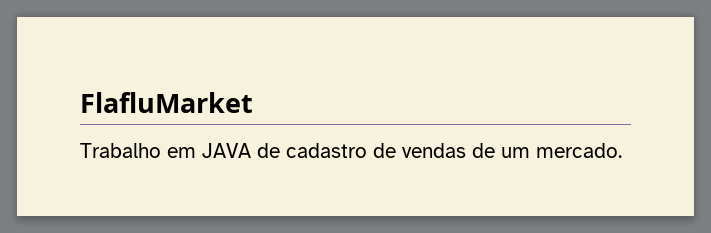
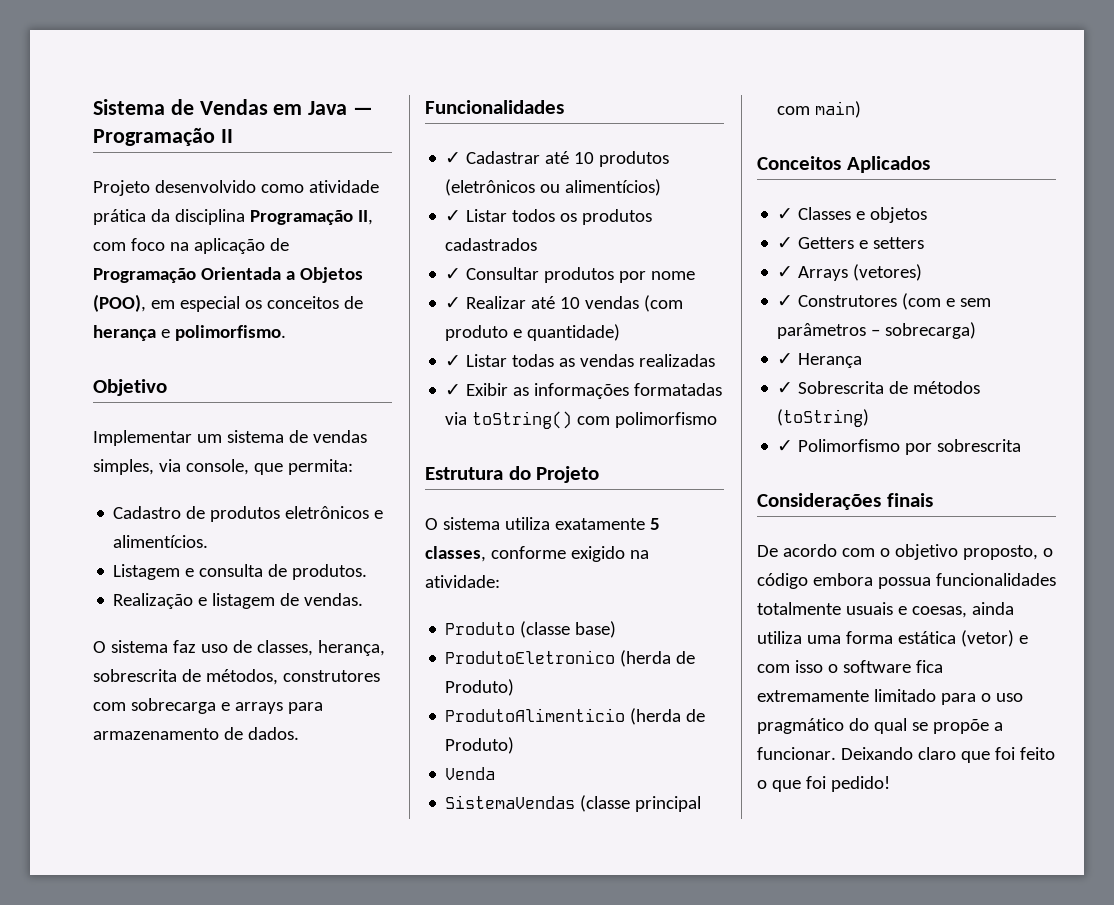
[80,92,253,113] [80,143,622,158] FlafluMarket // Trabalho em JAVA de cadastro de vendas de um mercado. -> [93,99,374,115] [93,127,233,146] [93,180,379,196] [93,209,373,225] [93,238,289,254] [93,267,363,283] [93,294,363,312] [93,325,286,341] [93,379,167,396] [93,430,367,446] [93,459,353,475] [113,506,384,522] [113,535,209,548] [113,564,368,580] [113,593,364,609] [93,640,385,656] [93,669,380,685] [93,698,323,714] [93,727,299,740] [425,100,564,114] [445,151,670,167] [445,179,662,196] [445,209,653,225] [445,238,538,251] [445,267,696,283] [445,295,684,312] [445,324,621,341] [445,354,716,367] [445,383,723,399] [445,411,718,429] [425,466,600,483] [425,517,660,530] [425,546,649,562] [425,575,500,588] [445,621,617,638] [445,650,696,667] [445,679,515,696] [445,708,706,725] [445,737,515,754] [445,767,496,780] [445,795,702,812] [777,101,862,118] [757,156,930,173] [777,207,928,223] [777,237,925,249] [777,264,923,281] [777,293,992,310] [777,322,977,339] [777,353,863,368] [777,381,981,394] [777,409,870,427] [777,439,1022,455] [757,493,933,510] [757,544,1053,560] [757,573,1056,589] [757,602,1014,618] [757,630,1028,647] [757,660,943,673] [757,689,1023,705] [757,718,1003,734] [757,747,1055,763] [757,776,890,792] Sistema de Vendas em Java — Programação II // Projeto desenvolvido como atividade prática da disciplina Programação II, com foco na aplicação de Programação Orientada a Objetos (POO), em especial os conceitos de herança e polimorfismo. // Objetivo // Implementar um sistema de vendas simples, via console, que permita: // Cadastro de produtos eletrônicos e alimentícios. // Listagem e consulta de produtos. // Realização e listagem de vendas. // O sistema faz uso de classes, herança, sobrescrita de métodos, construtores com sobrecarga e arrays para armazenamento de dados. // Funcionalidades // ✓ Cadastrar até 10 produtos (eletrônicos ou alimentícios) // ✓ Listar todos os produtos cadastrados // ✓ Consultar produtos por nome // ✓ Realizar até 10 vendas (com produto e quantidade) // ✓ Listar todas as vendas realizadas // ✓ Exibir as informações formatadas via toString() com polimorfismo // Estrutura do Projeto // O sistema utiliza exatamente 5 classes, conforme exigido na atividade: // Produto (classe base) // ProdutoEletronico (herda de Produto) // ProdutoAlimenticio (herda de Produto) // Venda // SistemaVendas (classe principal com main) // Conceitos Aplicados // ✓ Classes e objetos // ✓ Getters e setters // ✓ Arrays (vetores) // ✓ Construtores (com e sem parâmetros – sobrecarga) // ✓ Herança // ✓ Sobrescrita de métodos (toString) // ✓ Polimorfismo por sobrescrita // Considerações finais // De acordo com o objetivo proposto, o código embora possua funcionalidades totalmente usuais e coesas, ainda utiliza uma forma estática (vetor) e com isso o software fica extremamente limitado para o uso pragmático do qual se propõe a funcionar. Deixando claro que foi feito o que foi pedido!

